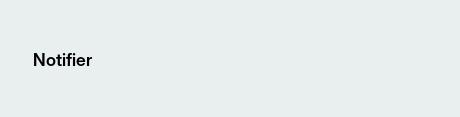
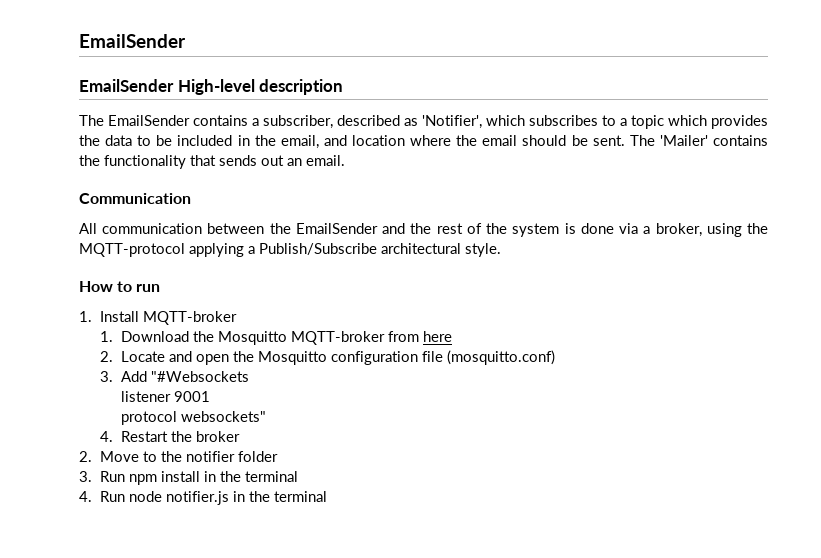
[33,53,92,66] Notifier -> [79,34,186,48] [79,79,344,95] [79,115,768,129] [79,135,768,149] [79,155,345,169] [79,193,191,204] [79,223,769,237] [79,243,501,257] [79,281,161,292] [79,311,237,325] [99,331,452,345] [99,350,555,365] [99,371,249,382] [120,391,210,402] [120,411,266,425] [99,431,240,442] [79,451,278,462] [79,471,298,485] [79,491,327,505] EmailSender // EmailSender High-level description // The EmailSender contains a subscriber, described as 'Notifier', which subscribes to a topic which provides the data to be included in the email, and location where the email should be sent. The 'Mailer' contains the functionality that sends out an email. // Communication // All communication between the EmailSender and the rest of the system is done via a broker, using the MQTT-protocol applying a Publish/Subscribe architectural style. // How to run // 1. Install MQTT-broker // 1. Download the Mosquitto MQTT-broker from here // 2. Locate and open the Mosquitto configuration file (mosquitto.conf) // 3. Add "#Websockets // listener 9001 // protocol websockets" // 4. Restart the broker // 2. Move to the notifier folder // 3. Run npm install in the terminal // 4. Run node notifier.js in the terminal

